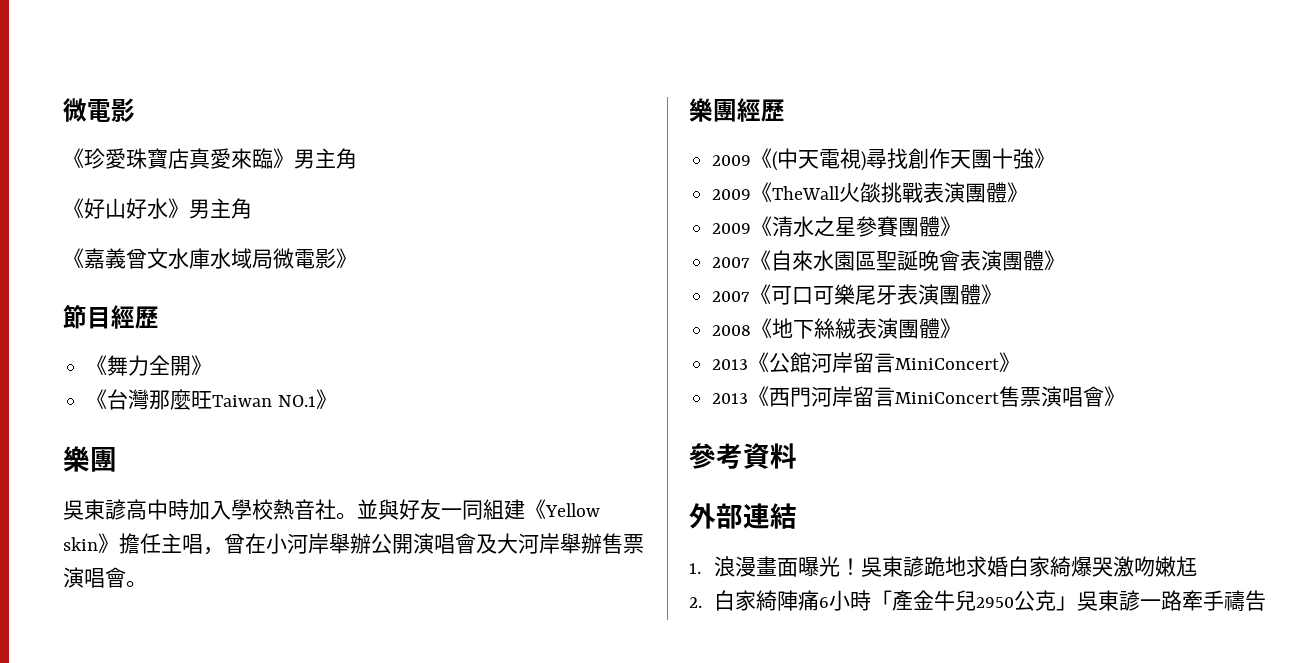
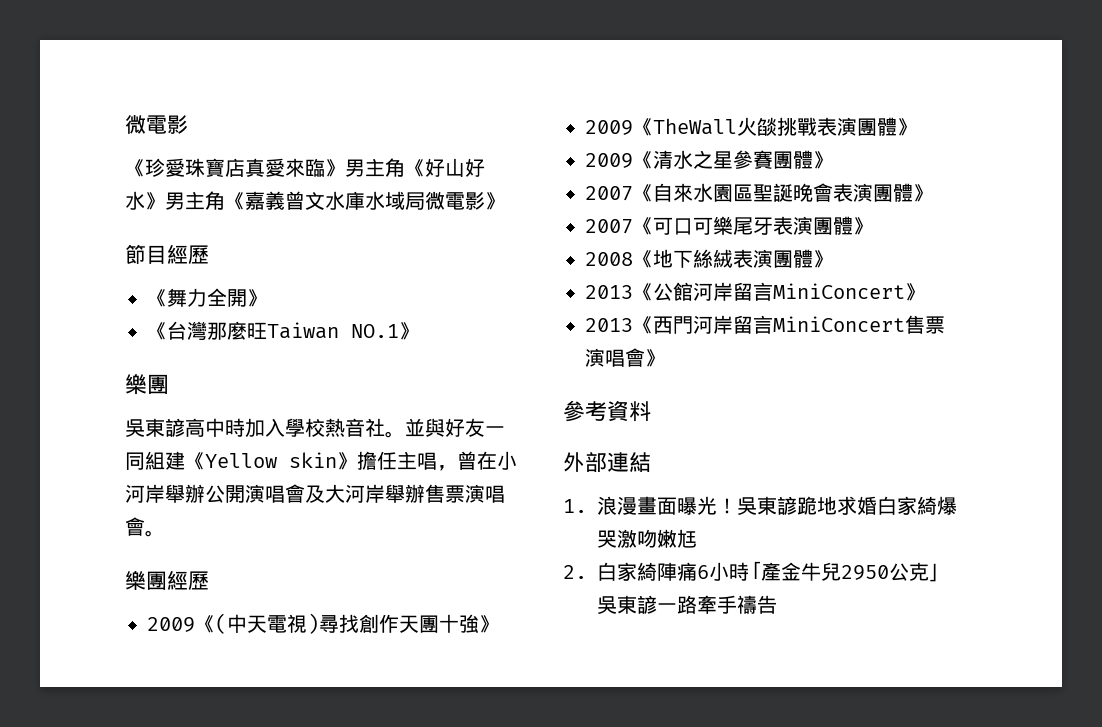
(357, 158) // -> (405, 167) none
(252, 208) // -> (225, 200) none

